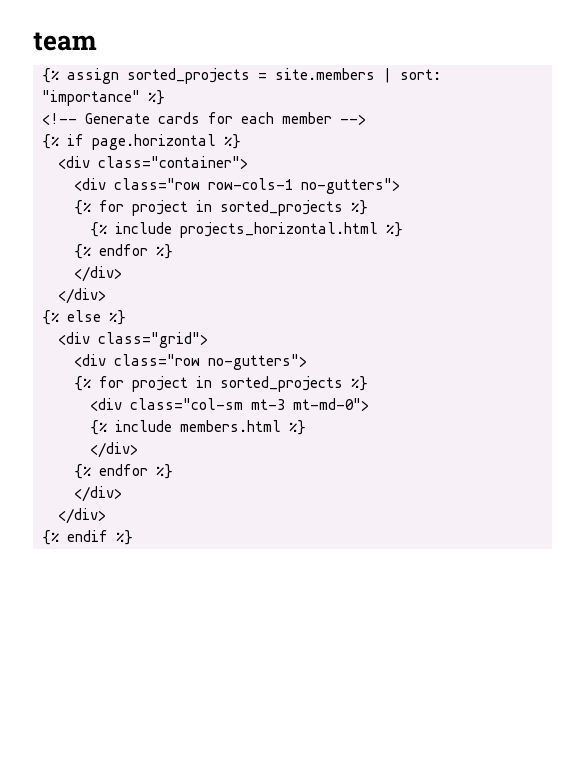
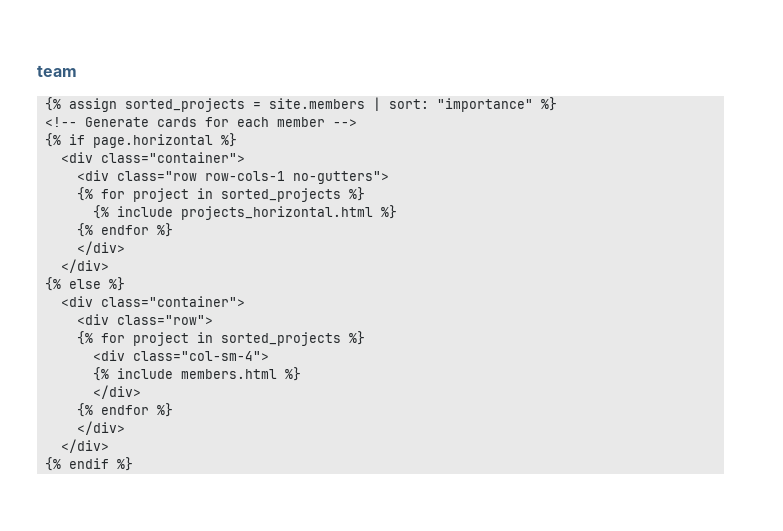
[97,332,208,348] [73,354,307,370] class="grid"> // <div class="row no-gutters"> -> [101,296,246,307] [77,314,214,325] class="container"> // <div class="row">
[129,398,369,411] class="col-sm mt-3 mt-md-0"> -> [133,351,270,361] class="col-sm-4">

